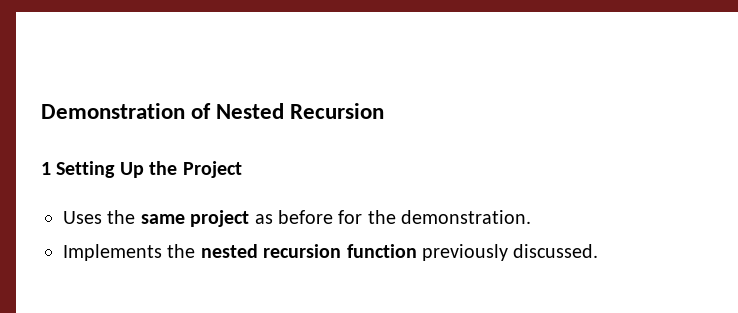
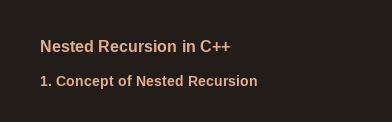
[41,103,385,119] [41,161,242,178] [63,210,532,227] [63,244,599,261] Demonstration of Nested Recursion // 1 Setting Up the Project // Uses the same project as before for the demonstration. // Implements the nested recursion function previously discussed. -> [40,40,230,52] [40,75,258,89] Nested Recursion in C++ // 1. Concept of Nested Recursion

